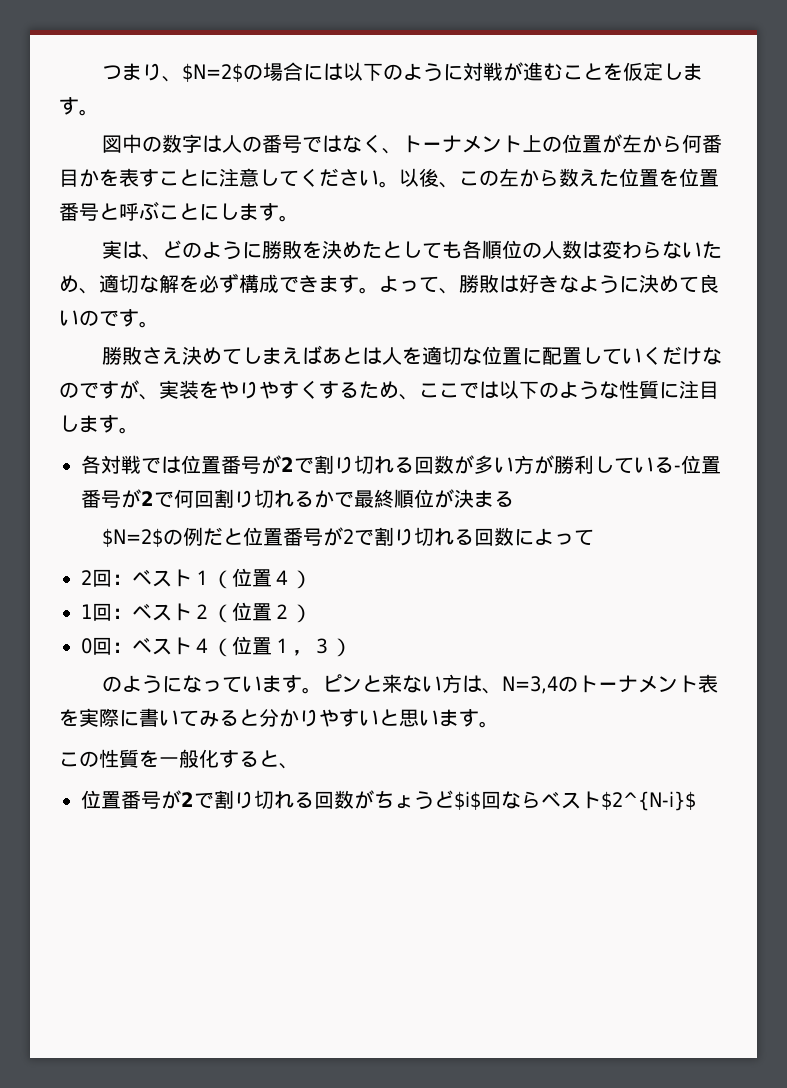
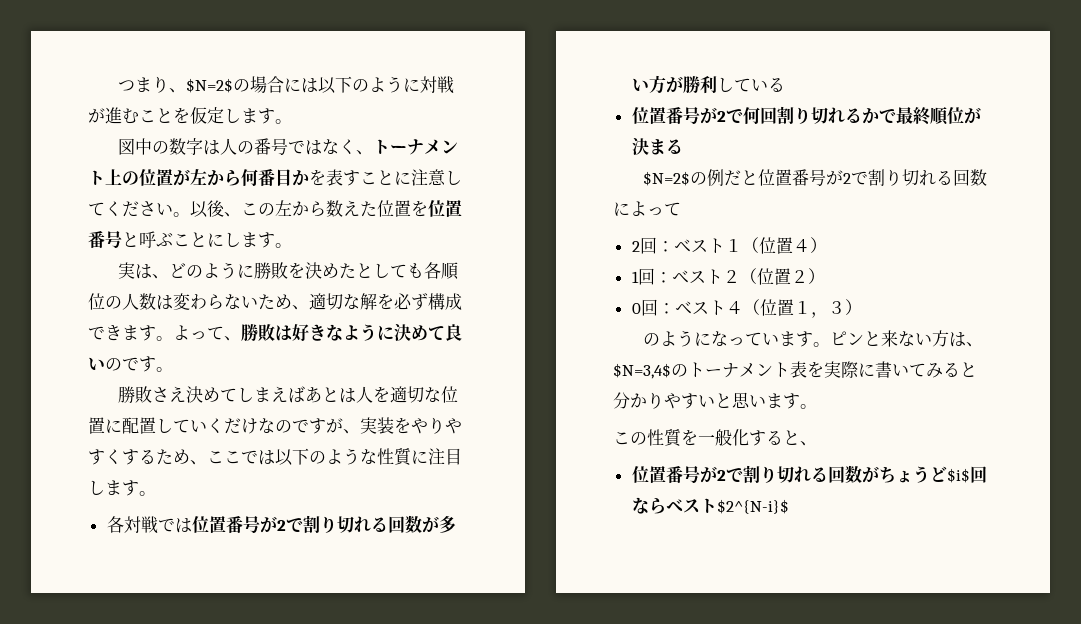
[674,465,681,472] - -> (785, 84) //
[502,676,559,694] N=3,4 -> [613,363,671,379] $N=3,4$

